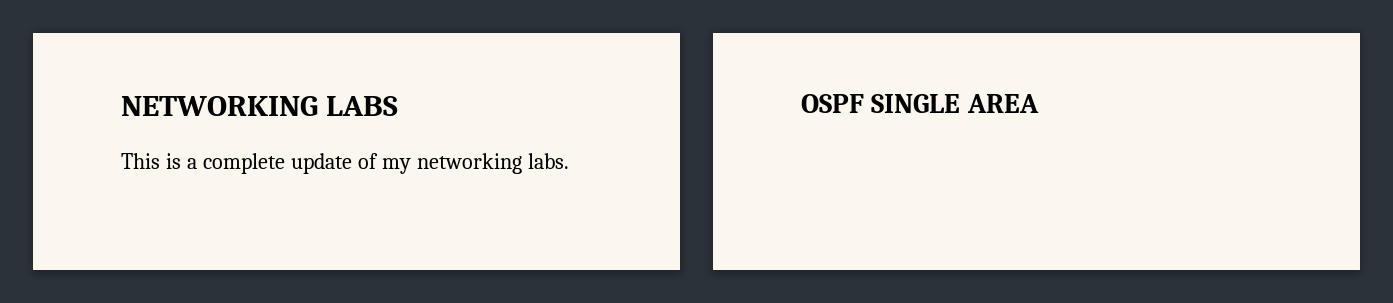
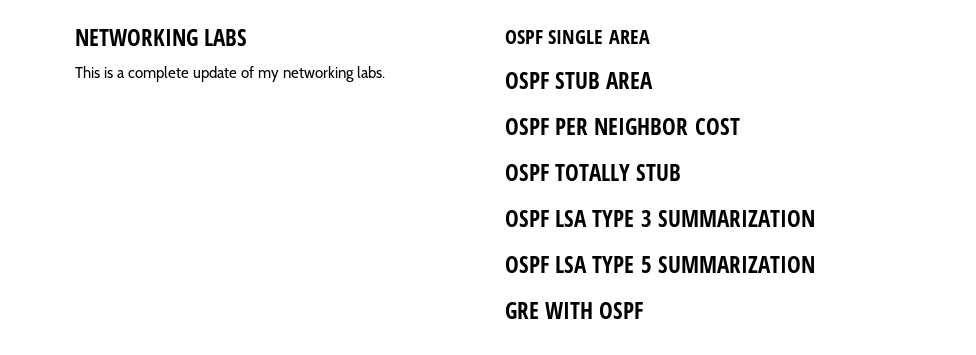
(1039, 103) none -> [505,72,654,89] [505,118,740,135] [505,164,682,181] [505,210,815,227] [505,256,815,273] [505,302,644,319] // OSPF STUB AREA // OSPF PER NEIGHBOR COST // OSPF TOTALLY STUB // OSPF LSA TYPE 3 SUMMARIZATION // OSPF LSA TYPE 5 SUMMARIZATION // GRE WITH OSPF

